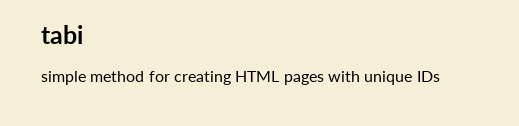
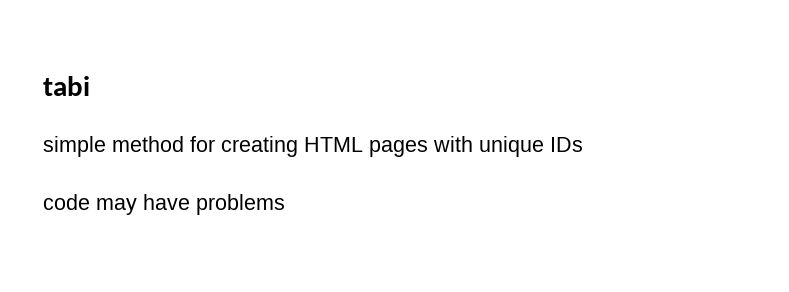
(440, 76) none -> [43,194,285,215] // code may have problems

